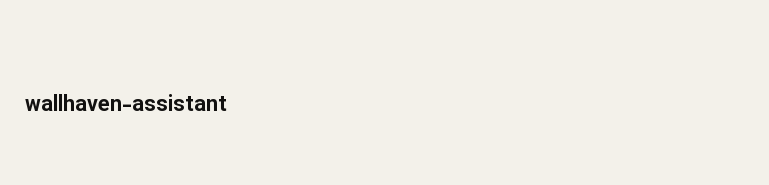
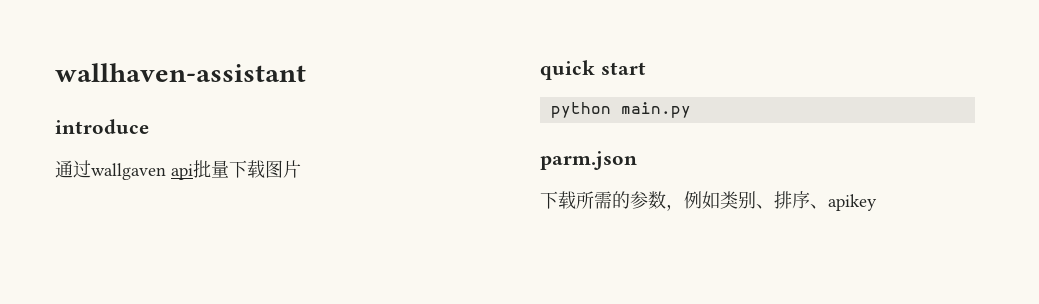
(227, 102) none -> [55,119,149,134] [55,160,301,180] [540,60,646,80] [550,102,691,118] [540,151,637,170] [540,191,877,211] // introduce // 通过wallgaven api批量下载图片 // quick start // python main.py // parm.json // 下载所需的参数，例如类别、排序、apikey

